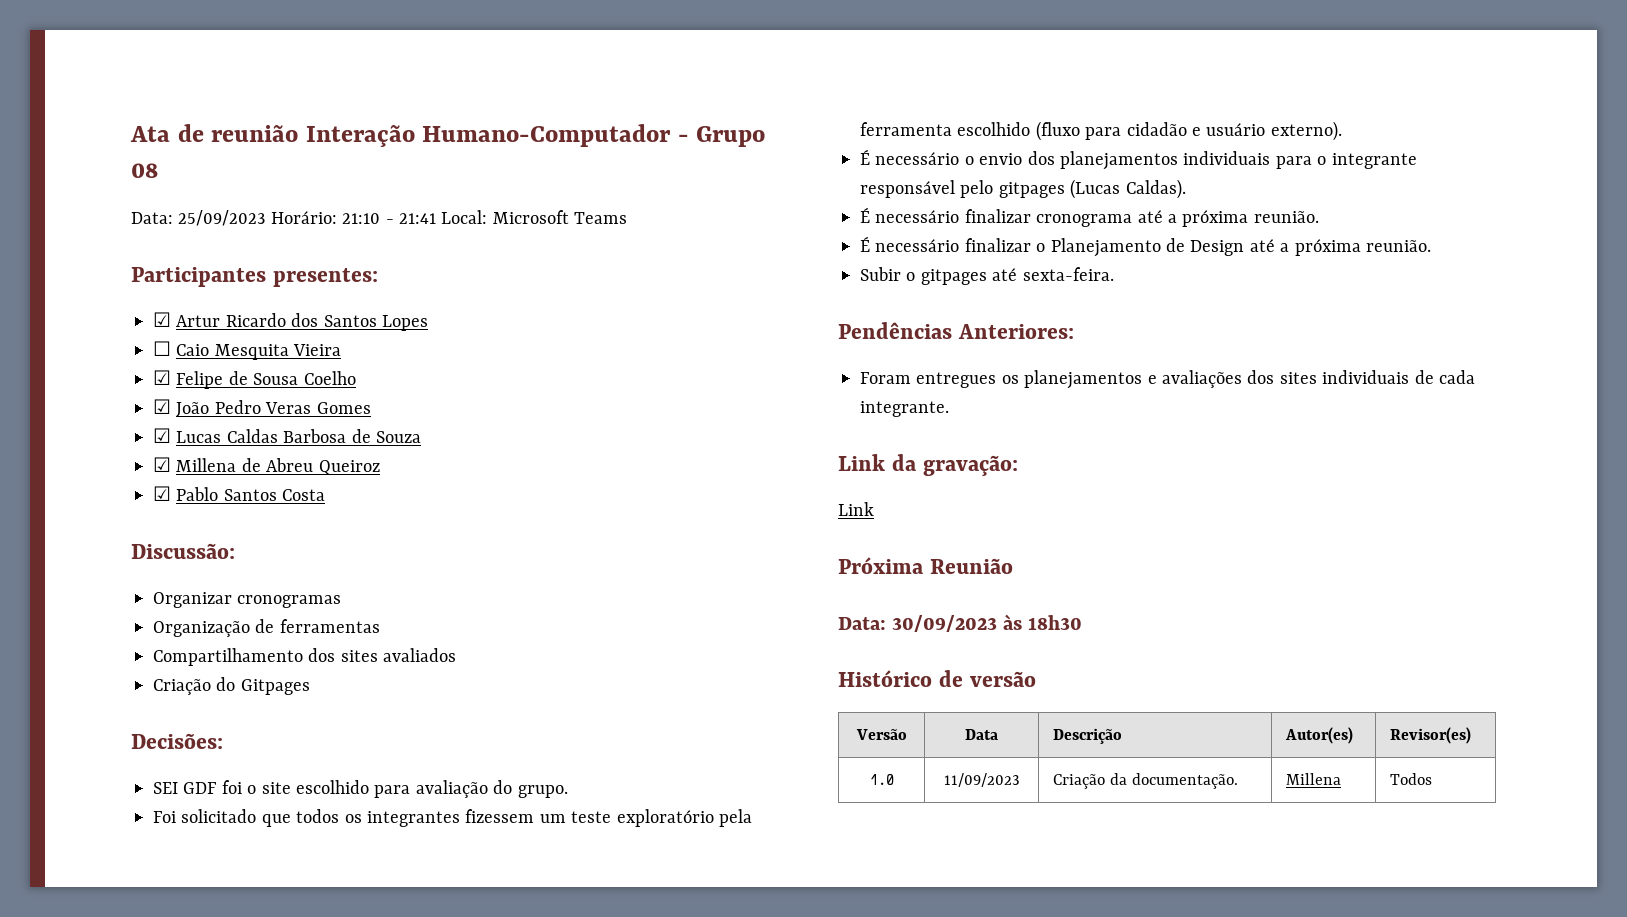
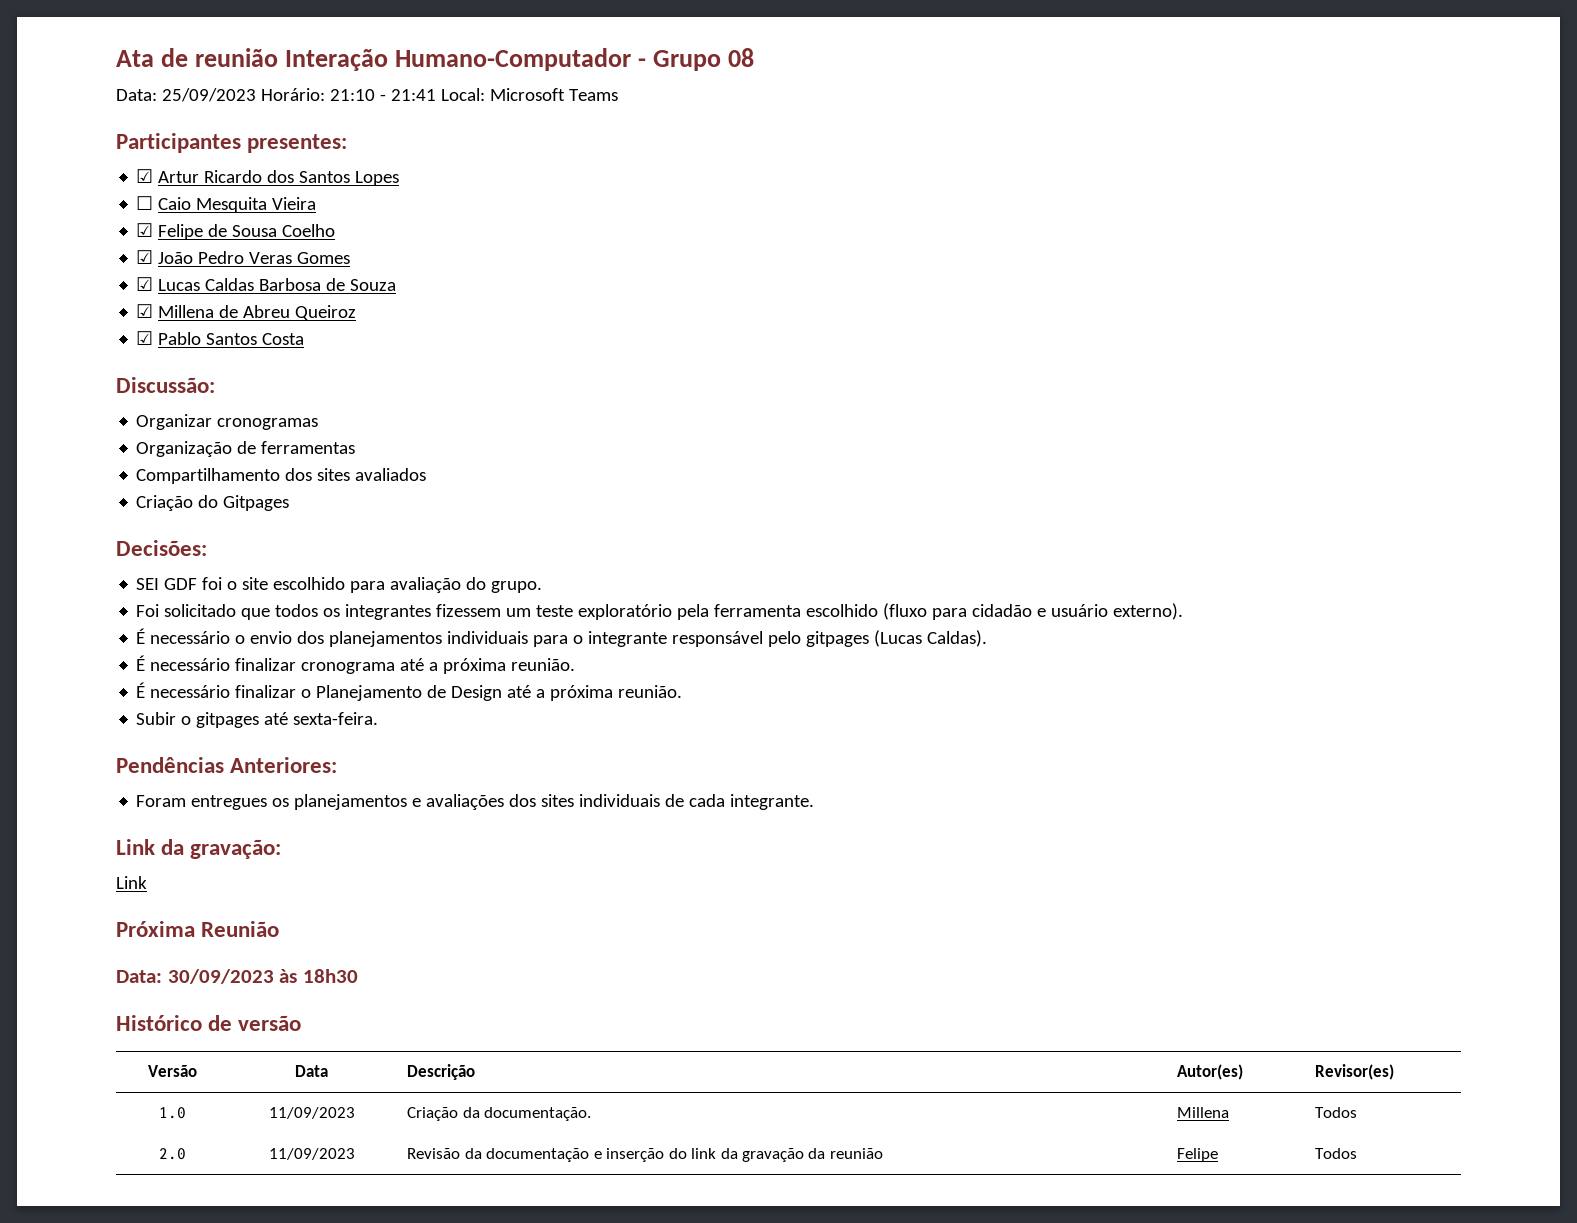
(1433, 779) none -> [158,1148,186,1160] [268,1148,355,1160] [407,1148,883,1162] [1177,1148,1219,1162] [1315,1148,1358,1159] // 2.0 | 11/09/2023 | Revisão da documentação e inserção do link da gravação da reunião | Felipe | Todos

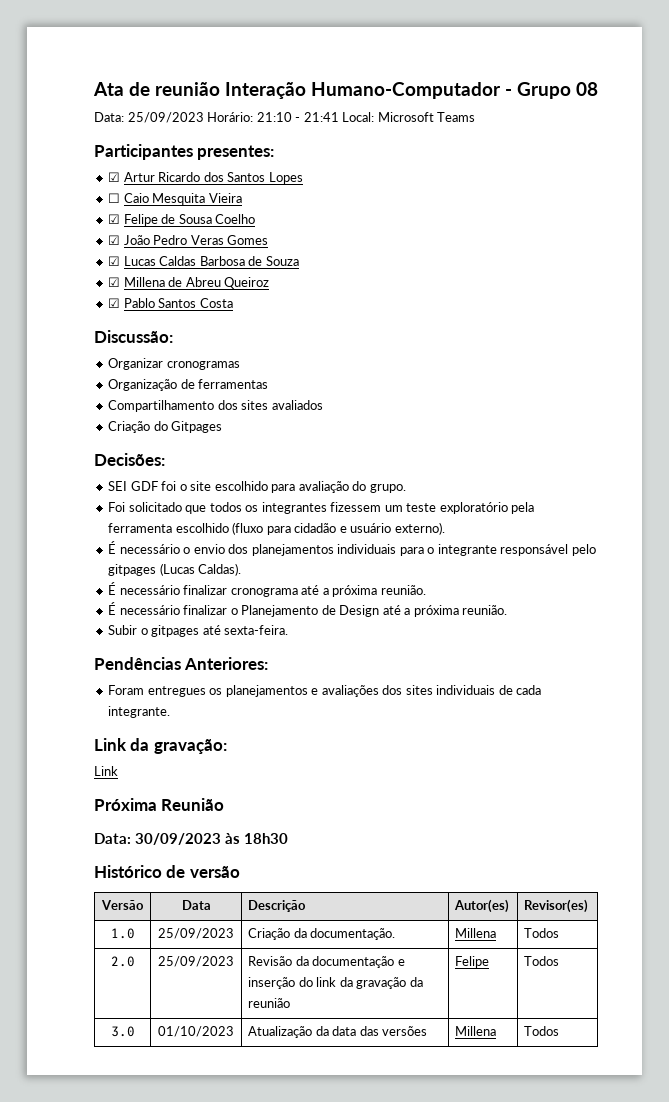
[268,1107,355,1119] 11/09/2023 -> [158,928,234,939] 25/09/2023
[268,1148,355,1160] 11/09/2023 -> [158,956,234,967] 25/09/2023
(1358, 1153) none -> [110,1026,135,1037] [158,1026,234,1037] [248,1026,428,1038] [455,1026,497,1036] [524,1026,560,1036] // 3.0 | 01/10/2023 | Atualização da data das versões | Millena | Todos

